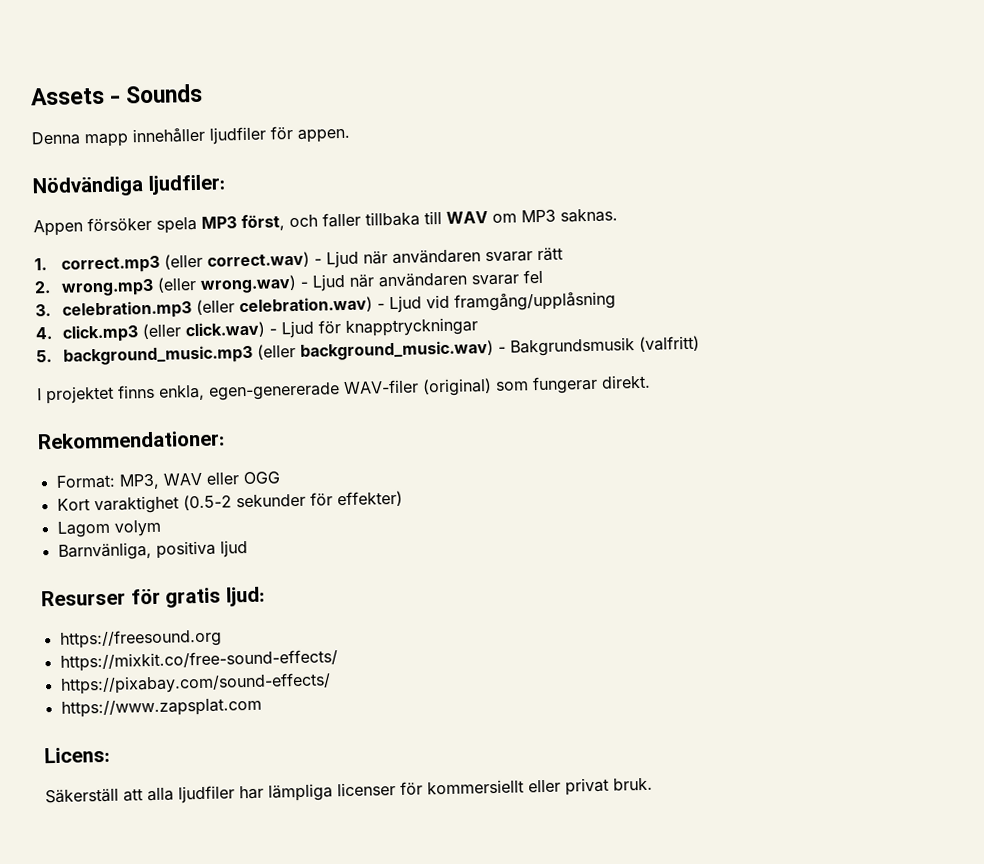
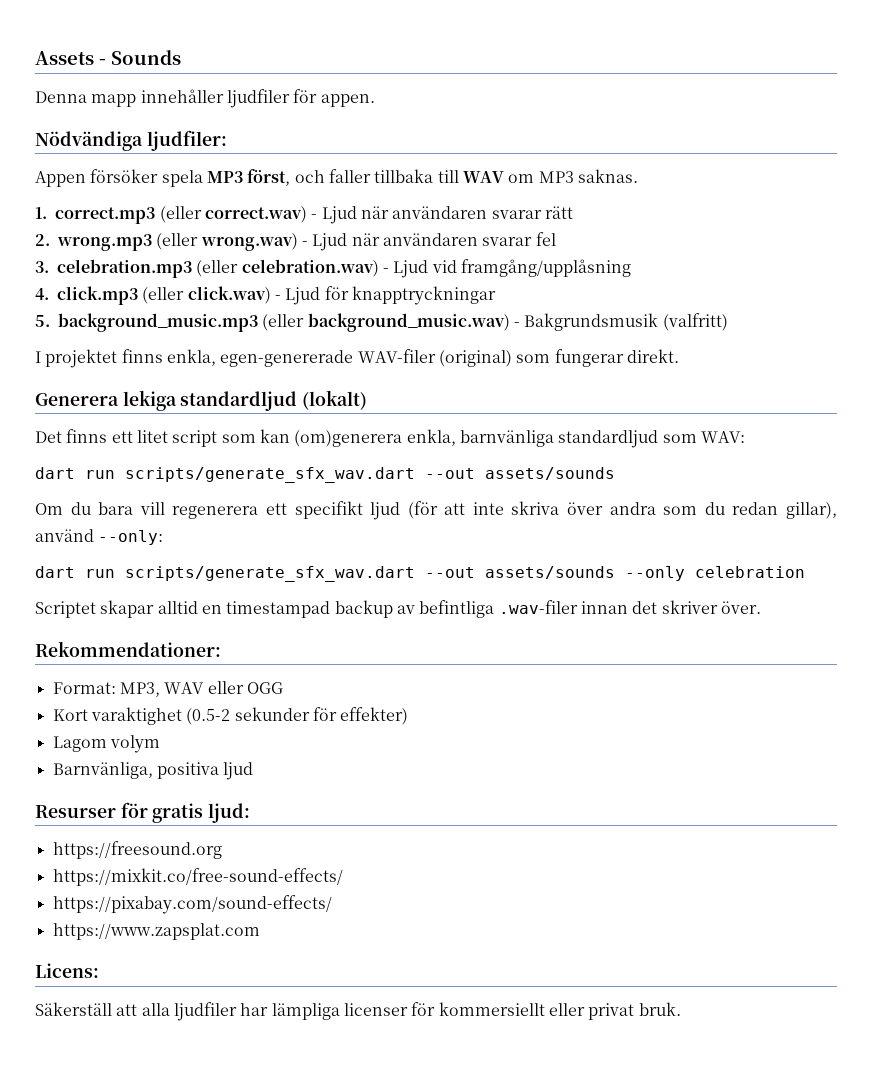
(651, 381) none -> [35,390,368,411] [35,429,745,448] [35,467,615,483] [35,501,838,520] [35,529,164,545] [35,566,805,582] [35,600,761,618] // Generera lekiga standardljud (lokalt) // Det finns ett litet script som kan (om)generera enkla, barnvänliga standardljud som WAV: // dart run scripts/generate_sfx_wav.dart --out assets/sounds // Om du bara vill regenerera ett specifikt ljud (för att inte skriva över andra som du redan gillar), använd --only: // dart run scripts/generate_sfx_wav.dart --out assets/sounds --only celebration // Scriptet skapar alltid en timestampad backup av befintliga .wav-filer innan det skriver över.

